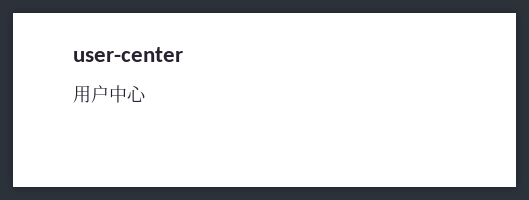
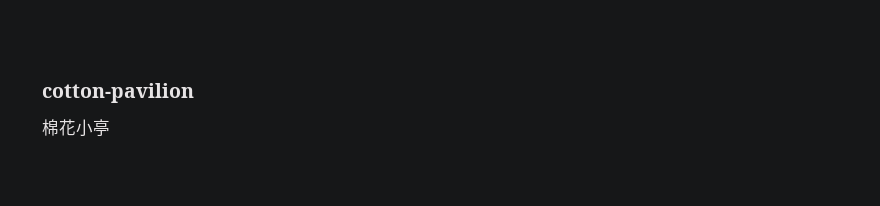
[73,47,183,62] [73,85,146,103] user-center // 用户中心 -> [42,83,194,103] [42,119,110,137] cotton-pavilion // 棉花小亭

